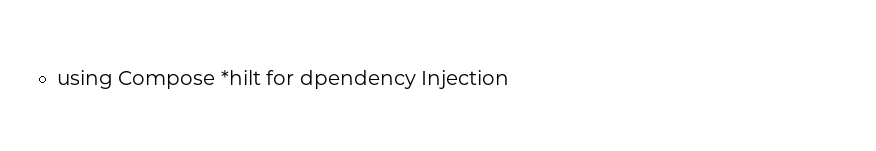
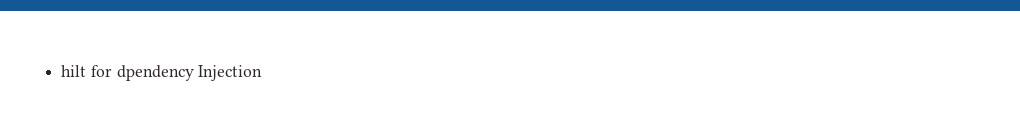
[57,70,261,89] using Compose *hilt -> [61,65,87,77] hilt

